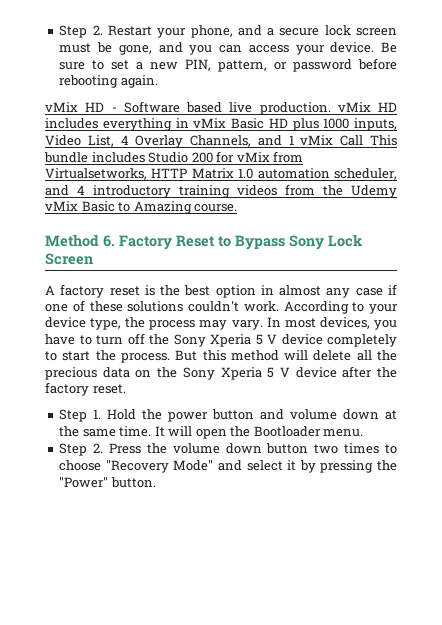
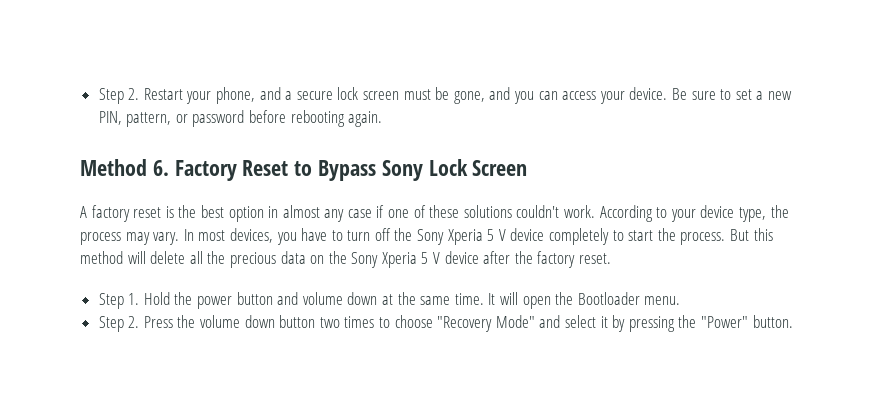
[45,101,397,115] [45,118,397,131] [45,135,397,148] [44,151,304,163] [45,168,397,180] [45,184,397,198] [45,201,238,214] // vMix HD - Software based live production. vMix HD includes everything in vMix Basic HD plus 1000 inputs, Video List, 4 Overlay Channels, and 1 vMix Call This bundle includes Studio 200 for vMix from Virtualsetworks, HTTP Matrix 1.0 automation scheduler, and 4 introductory training videos from the Udemy vMix Basic to Amazing course. -> (383, 119) none

